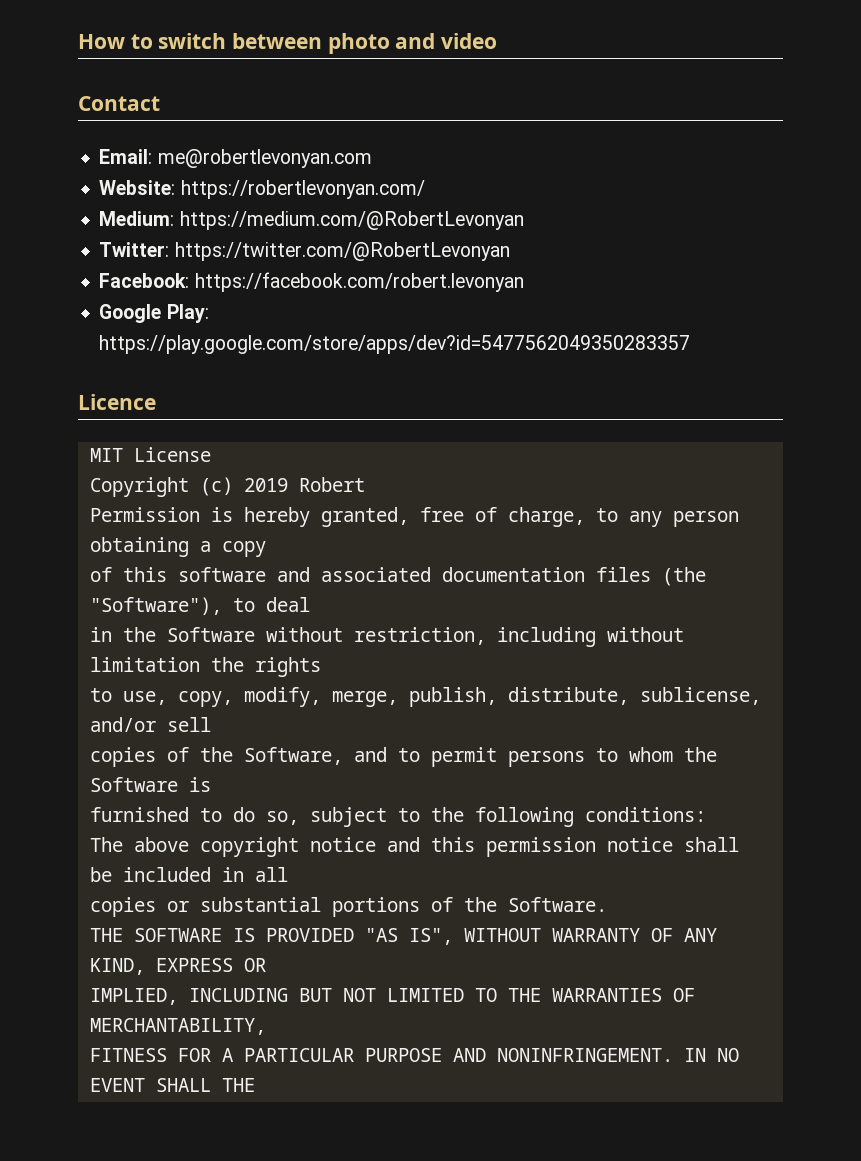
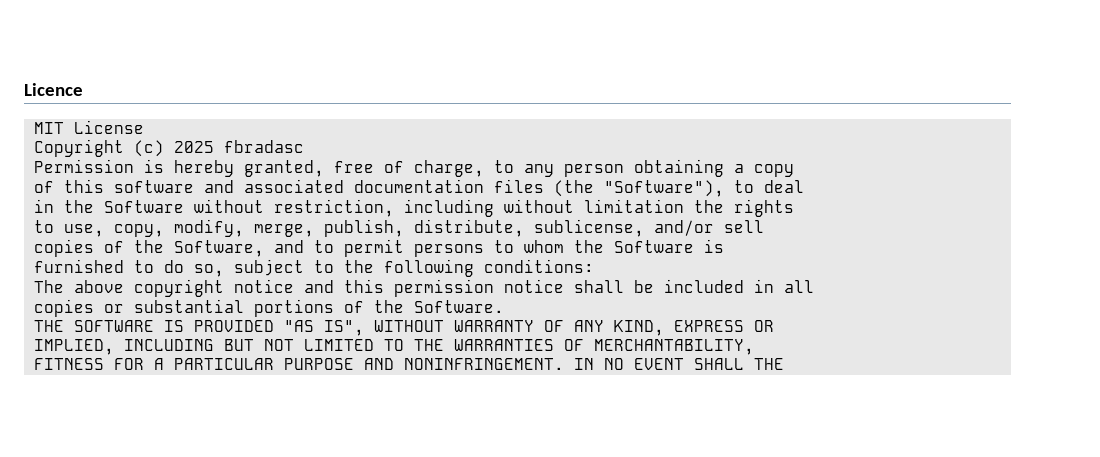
[78,33,498,54] [78,96,160,111] [99,149,372,168] [99,180,425,199] [99,211,524,230] [99,242,510,261] [99,272,524,292] [99,304,209,323] [99,335,691,354] How to switch between photo and video // Contact // Email: me@robertlevonyan.com // Website: https://robertlevonyan.com/ // Medium: https://medium.com/@RobertLevonyan // Twitter: https://twitter.com/@RobertLevonyan // Facebook: https://facebook.com/robert.levonyan // Google Play: https://play.google.com/store/apps/dev?id=5477562049350283357 // -> (24, 89) none
[243,477,365,492] 2019 Robert -> [174,140,305,153] 2025 fbradasc

